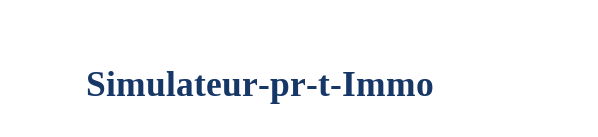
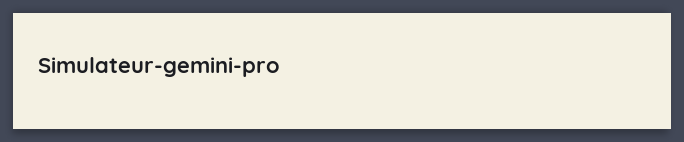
[86,71,434,104] Simulateur-pr-t-Immo -> [38,57,280,77] Simulateur-gemini-pro

